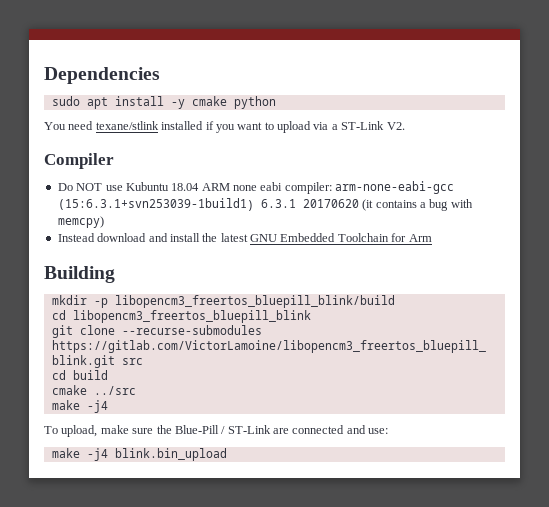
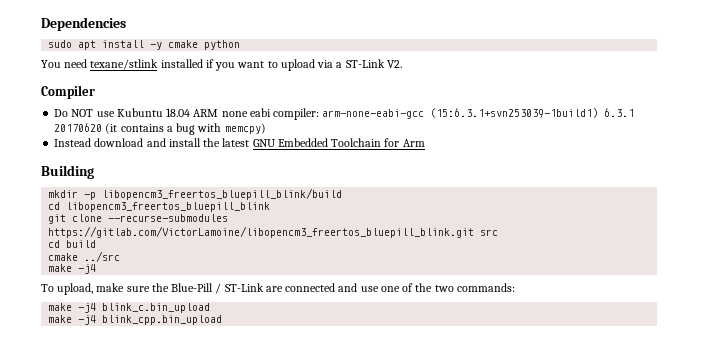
[368,428,389,434] [51,448,227,461] use: // make -j4 blink.bin_upload -> [360,283,515,292] [48,303,211,313] [48,315,223,325] use one of the two commands: // make -j4 blink_c.bin_upload // make -j4 blink_cpp.bin_upload

